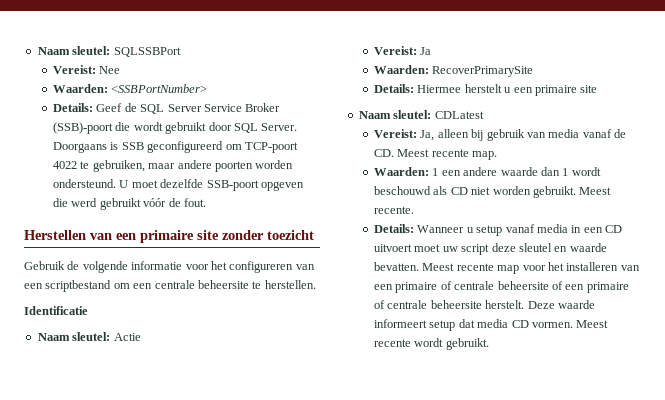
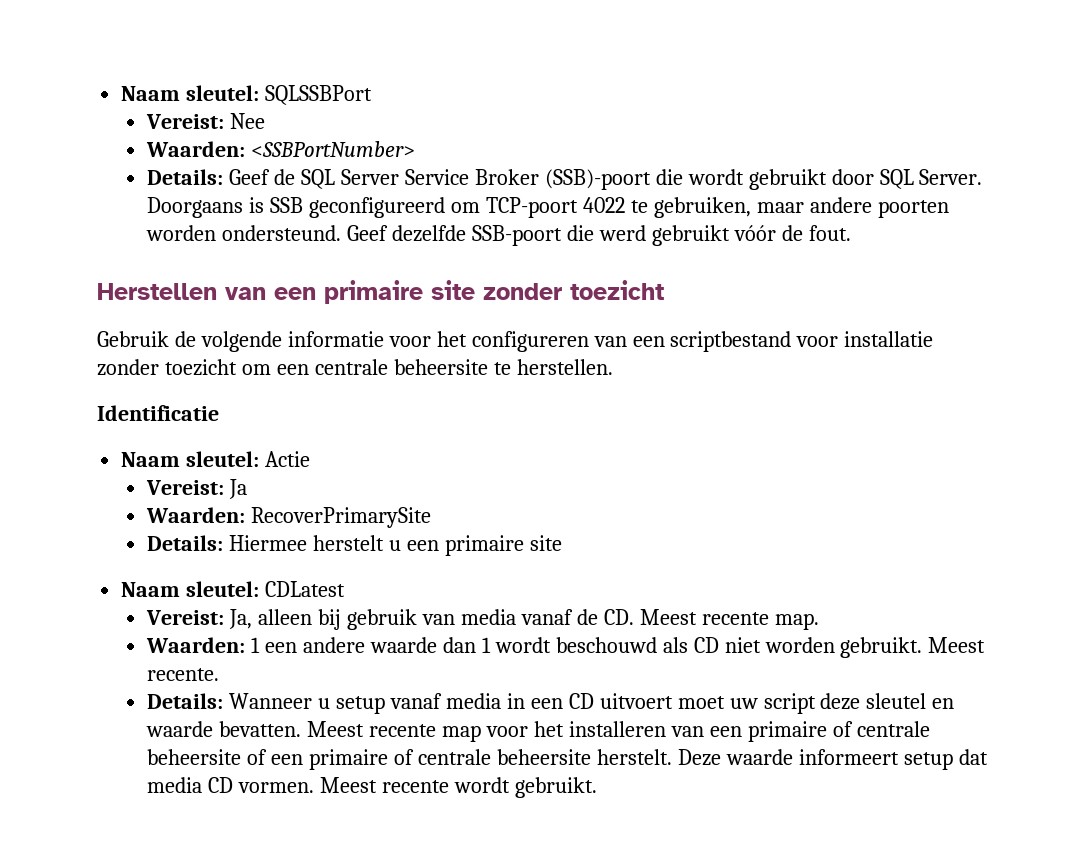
[119,180,158,188] U moet -> [347,225,389,241] Geef
[260,181,304,191] opgeven -> (563, 235) none
(112, 286) none -> [796,331,934,347] [97,359,237,376] voor installatie zonder toezicht

